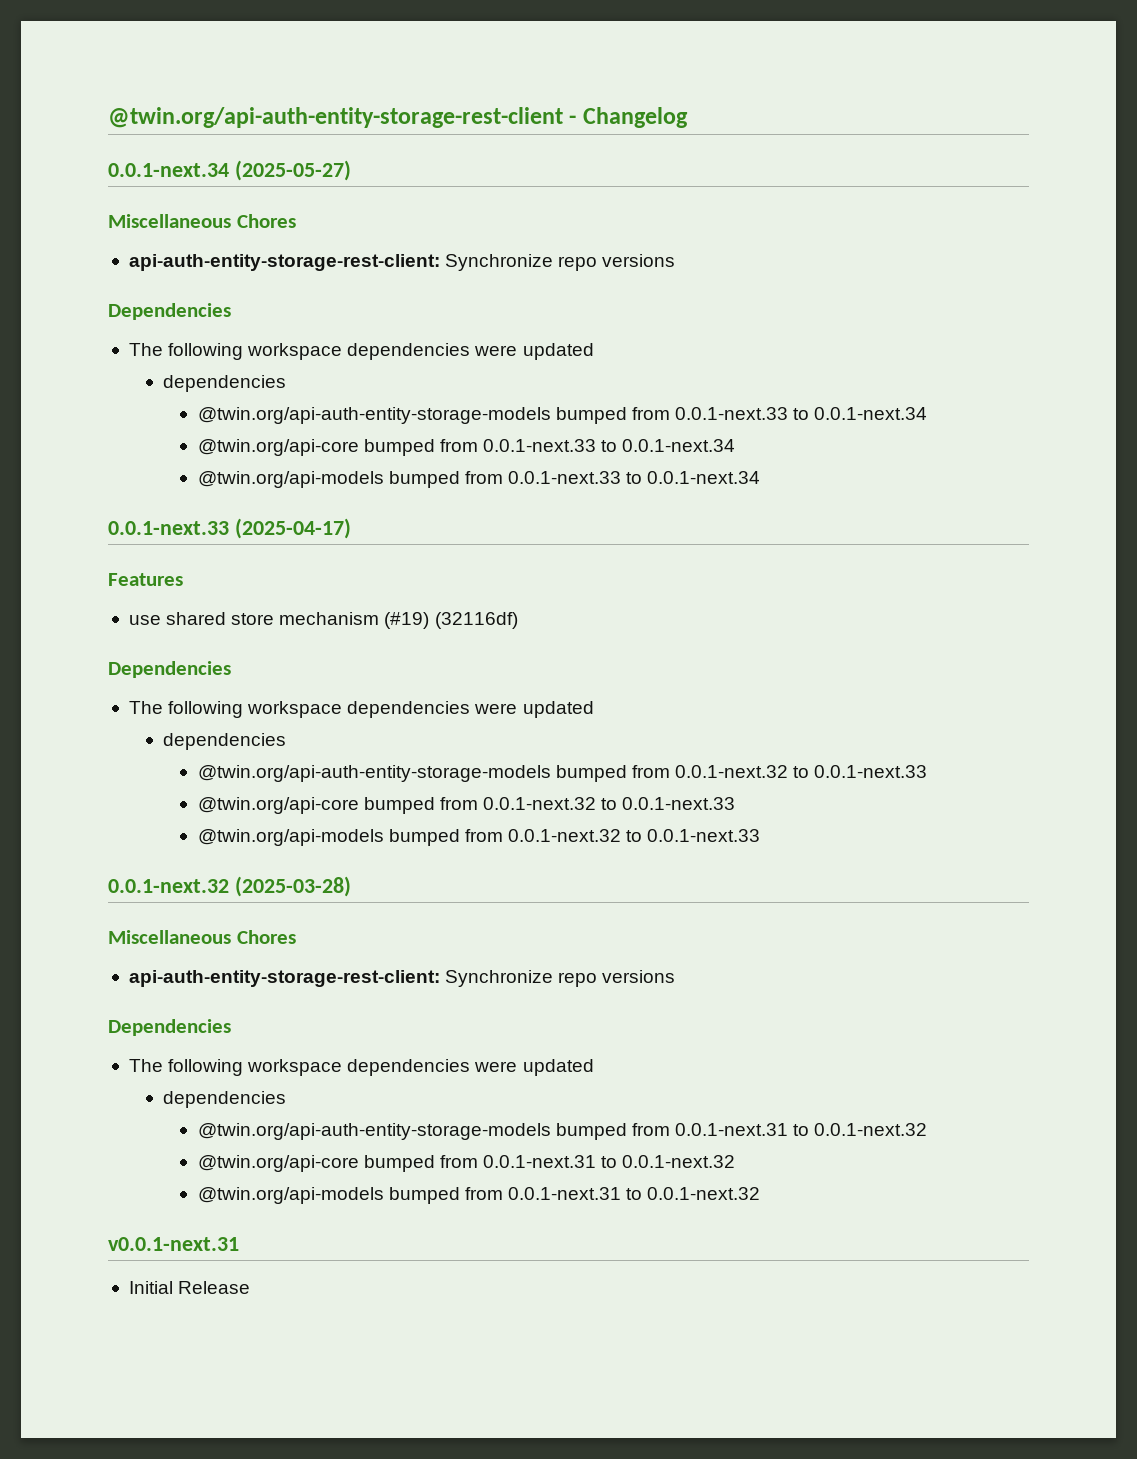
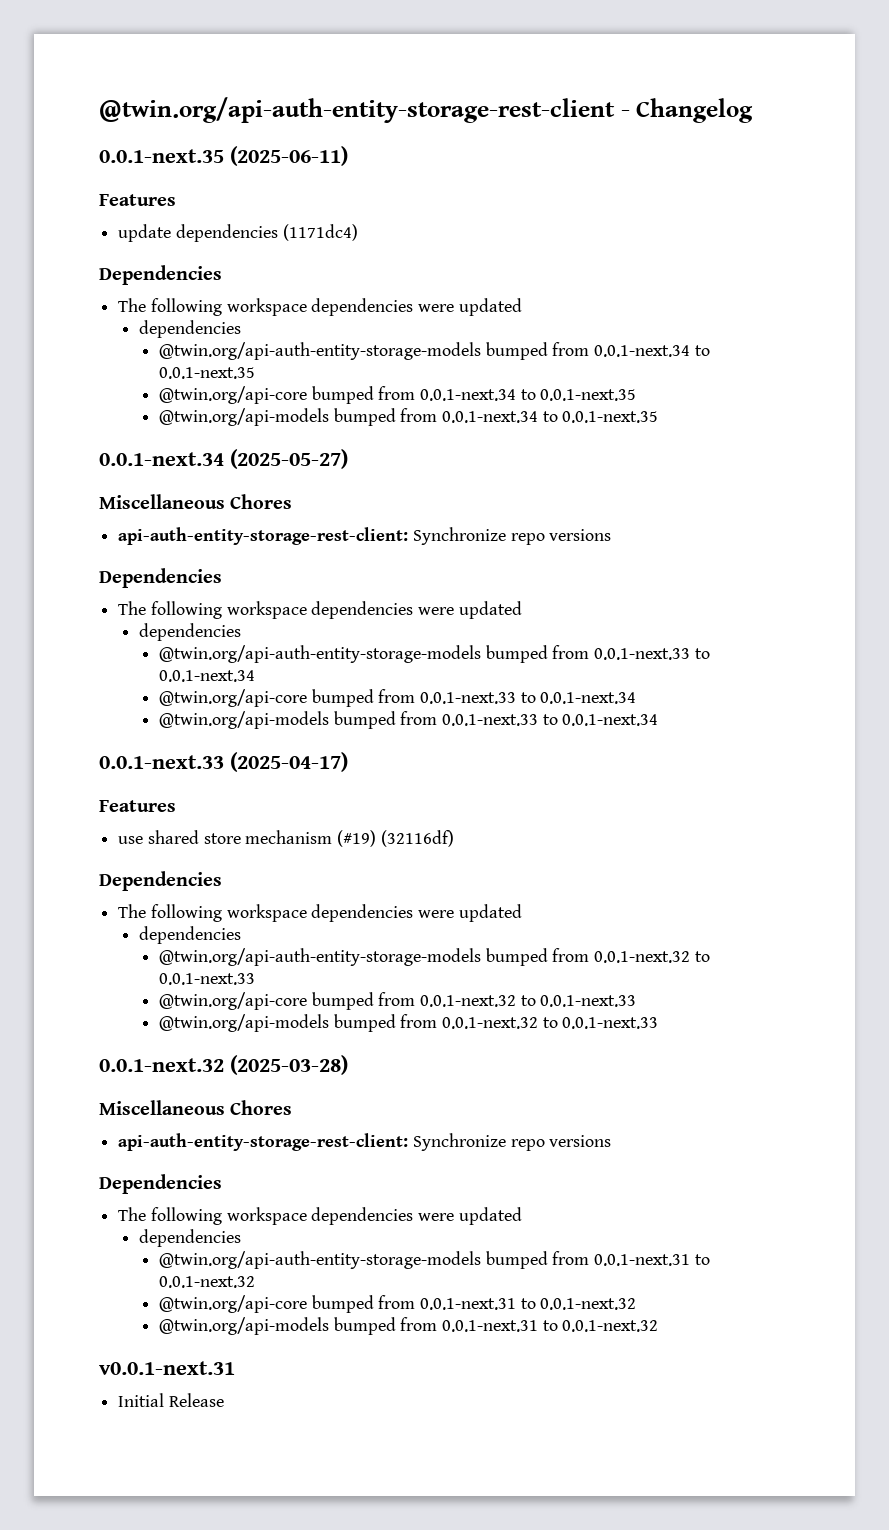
(688, 117) none -> [99,146,348,166] [99,194,176,206] [118,224,358,242] [99,265,222,285] [118,298,522,316] [138,320,241,338] [158,342,710,360] [158,367,255,379] [158,386,637,404] [158,408,659,426] // 0.0.1-next.35 (2025-06-11) // Features // update dependencies (1171dc4) // Dependencies // The following workspace dependencies were updated // dependencies // @twin.org/api-auth-entity-storage-models bumped from 0.0.1-next.34 to 0.0.1-next.35 // @twin.org/api-core bumped from 0.0.1-next.34 to 0.0.1-next.35 // @twin.org/api-models bumped from 0.0.1-next.34 to 0.0.1-next.35

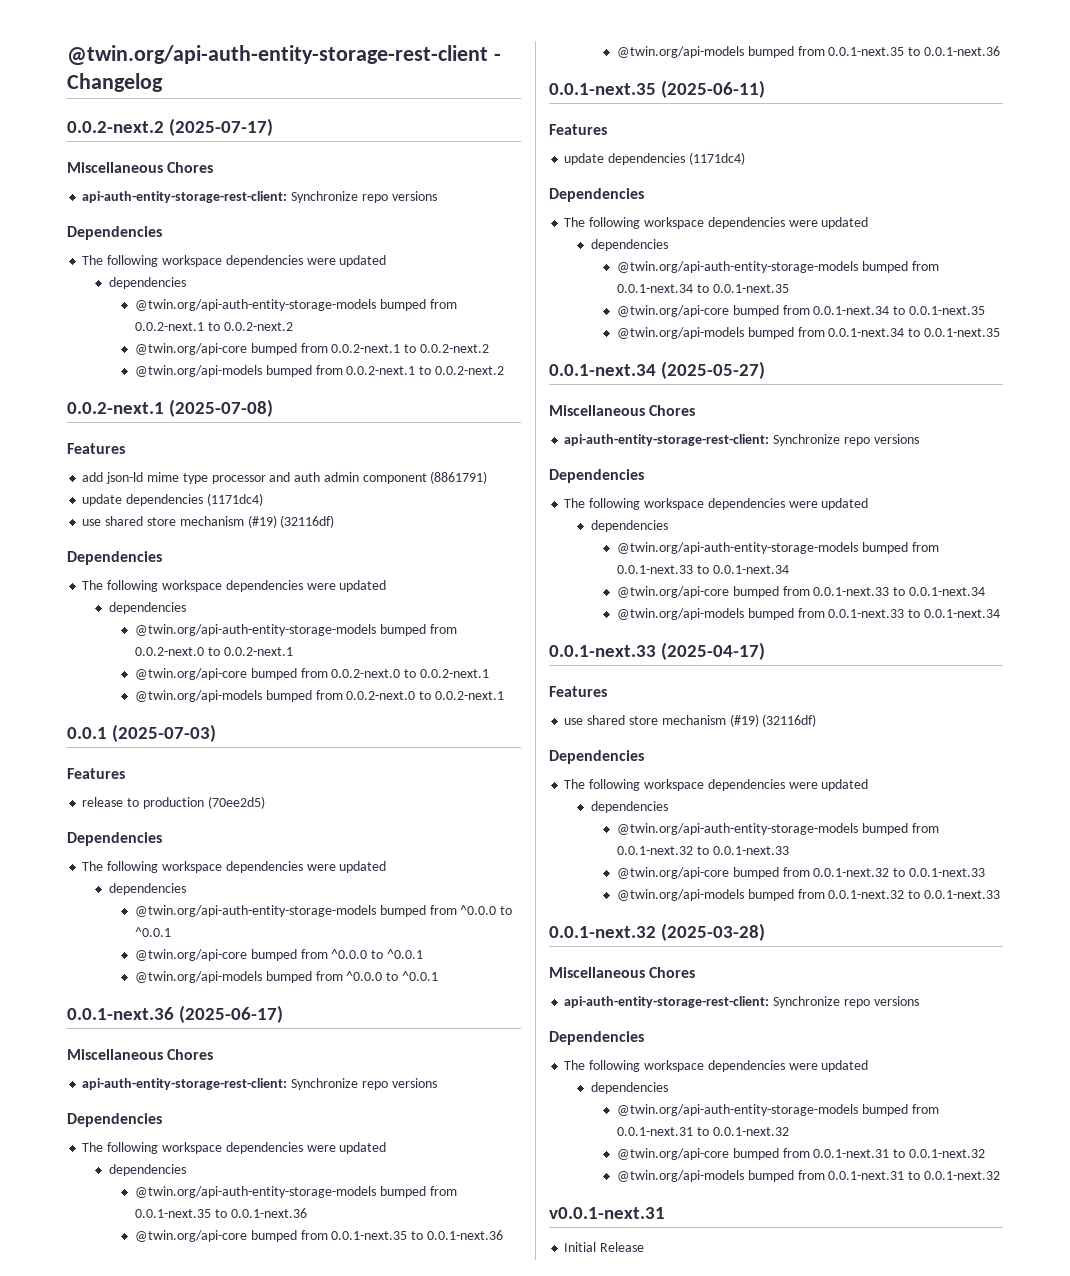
(754, 110) none -> [67,118,274,136] [67,162,214,173] [82,191,437,203] [67,226,162,240] [82,255,387,267] [108,277,186,289] [135,299,457,311] [135,322,293,331] [135,343,489,355] [135,365,504,377] [67,399,274,417] [67,443,125,454] [82,471,488,484] [82,493,263,506] [82,515,335,528] [67,551,162,565] [82,580,387,592] [108,602,186,614] [135,624,457,636] [135,647,293,656] [135,668,489,680] [135,690,504,702] [67,724,217,742] [67,768,125,779] [82,796,265,809] [67,832,162,846] [82,861,387,873] [108,883,186,895] [135,905,513,917] [135,927,172,937] [135,949,423,961] [135,971,438,983] [67,1005,284,1023] [67,1049,214,1060] [82,1078,437,1090] [67,1113,162,1127] [82,1142,387,1154] [108,1164,186,1176] [135,1186,457,1198] [135,1208,307,1218] [135,1230,503,1242] [617,46,1000,58] // 0.0.2-next.2 (2025-07-17) // Miscellaneous Chores // api-auth-entity-storage-rest-client: Synchronize repo versions // Dependencies // The following workspace dependencies were updated // dependencies // @twin.org/api-auth-entity-storage-models bumped from 0.0.2-next.1 to 0.0.2-next.2 // @twin.org/api-core bumped from 0.0.2-next.1 to 0.0.2-next.2 // @twin.org/api-models bumped from 0.0.2-next.1 to 0.0.2-next.2 // 0.0.2-next.1 (2025-07-08) // Features // add json-ld mime type processor and auth admin component (8861791) // update dependencies (1171dc4) // use shared store mechanism (#19) (32116df) // Dependencies // The following workspace dependencies were updated // dependencies // @twin.org/api-auth-entity-storage-models bumped from 0.0.2-next.0 to 0.0.2-next.1 // @twin.org/api-core bumped from 0.0.2-next.0 to 0.0.2-next.1 // @twin.org/api-models bumped from 0.0.2-next.0 to 0.0.2-next.1 // 0.0.1 (2025-07-03) // Features // release to production (70ee2d5) // Dependencies // The following workspace dependencies were updated // dependencies // @twin.org/api-auth-entity-storage-models bumped from ^0.0.0 to ^0.0.1 // @twin.org/api-core bumped from ^0.0.0 to ^0.0.1 // @twin.org/api-models bumped from ^0.0.0 to ^0.0.1 // 0.0.1-next.36 (2025-06-17) // Miscellaneous Chores // api-auth-entity-storage-rest-client: Synchronize repo versions // Dependencies // The following workspace dependencies were updated // dependencies // @twin.org/api-auth-entity-storage-models bumped from 0.0.1-next.35 to 0.0.1-next.36 // @twin.org/api-core bumped from 0.0.1-next.35 to 0.0.1-next.36 // @twin.org/api-models bumped from 0.0.1-next.35 to 0.0.1-next.36

